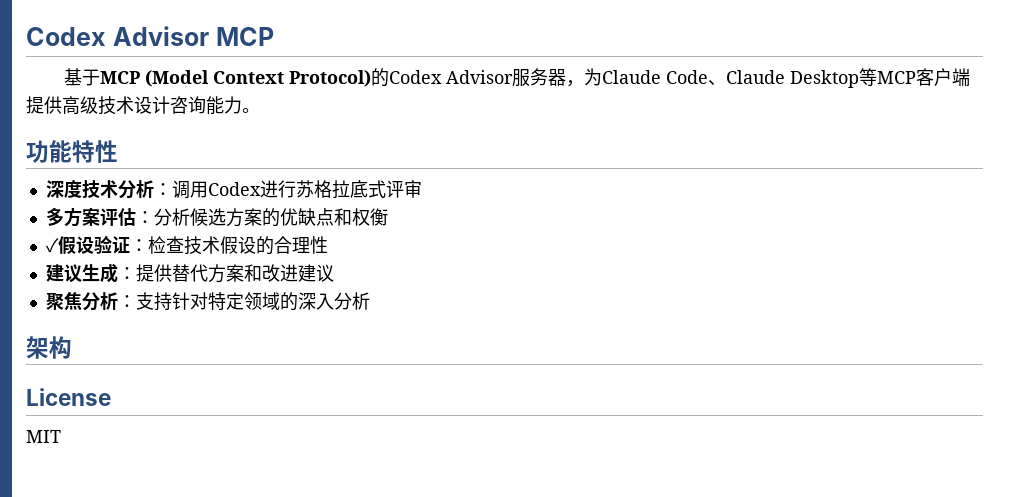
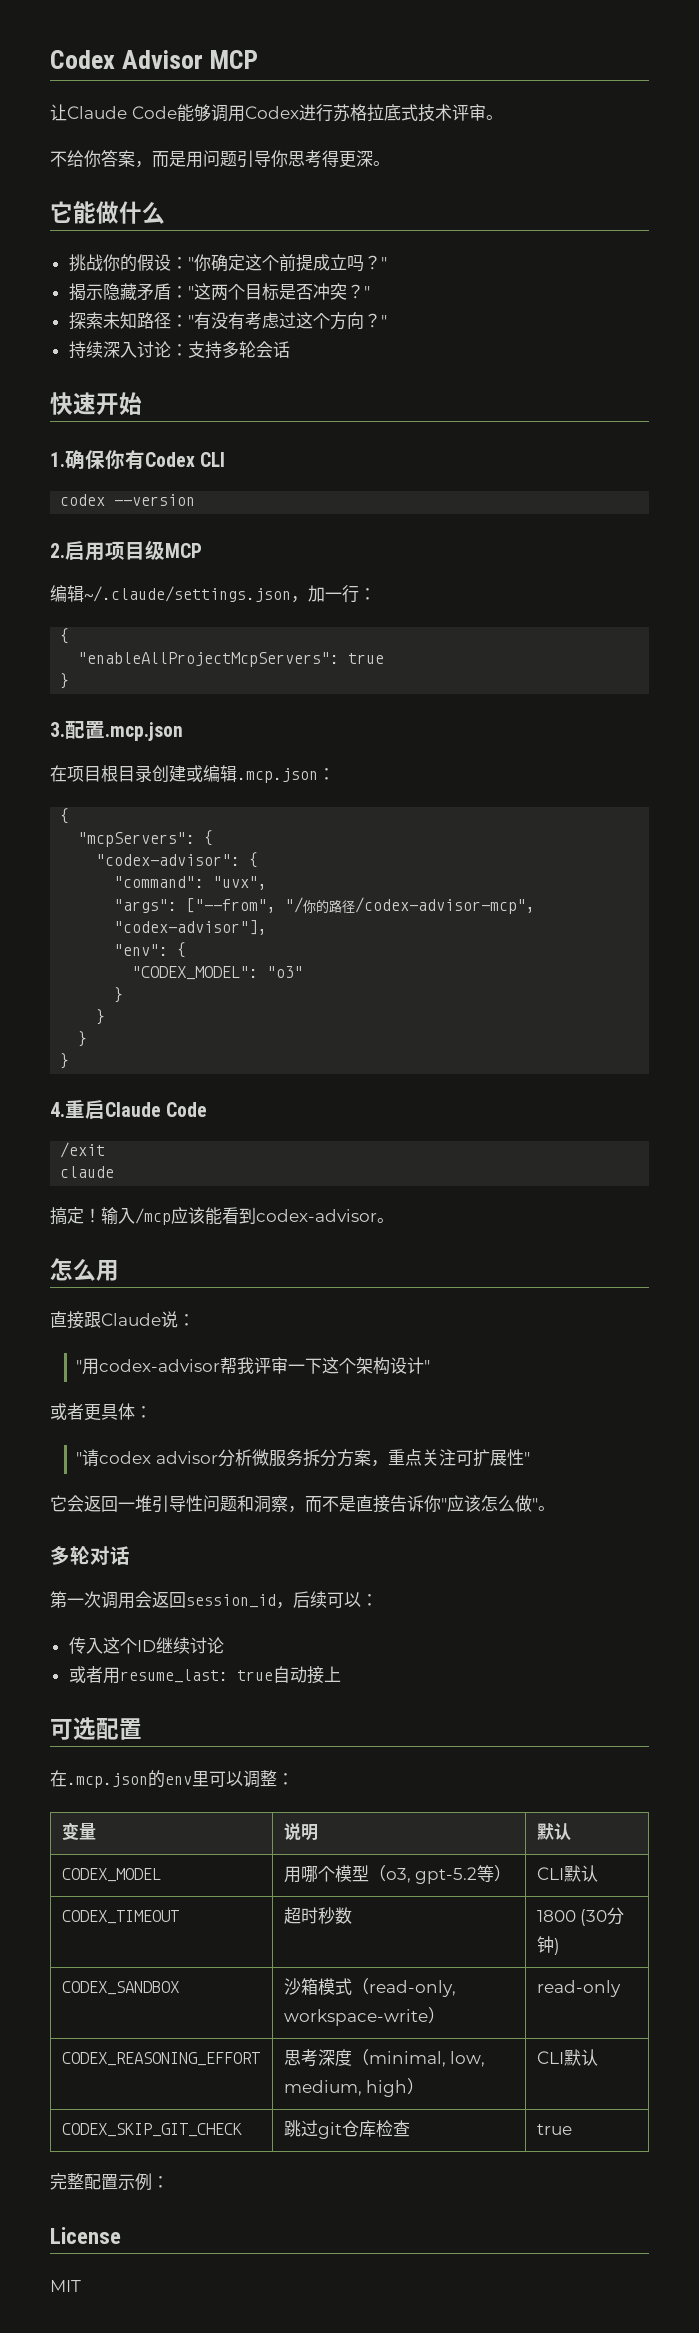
[63,68,970,88] [26,96,260,115] [26,140,118,163] [45,180,172,199] 基于MCP (Model Context Protocol)的Codex Advisor服务器，为Claude Code、Claude Desktop等MCP客户端提供高级技术设计咨询能力。 // 功能特性 // 深度技术分析： -> [50,104,211,122] 让Claude Code能够
[385,180,422,198] [45,207,388,227] [45,235,328,255] [45,263,334,283] [45,291,370,311] [26,336,72,359] 评审 // 多方案评估：分析候选方案的优缺点和权衡 // ✓假设验证：检查技术假设的合理性 // 建议生成：提供替代方案和改进建议 // 聚焦分析：支持针对特定领域的深入分析 // 架构 -> [417,104,503,122] [50,149,390,168] [50,201,165,224] [68,254,387,272] [68,283,370,301] [68,312,387,330] [68,341,290,359] [50,392,142,415] [50,450,226,469] [60,494,196,506] [50,540,202,561] [50,585,376,603] [60,628,70,644] [78,652,385,667] [60,673,70,689] [50,720,183,741] [50,765,335,783] [60,808,70,824] [78,830,214,847] [96,852,259,868] [114,876,268,890] [114,897,536,914] [114,920,268,935] [114,942,187,958] [132,966,304,980] [114,987,124,1003] [96,1009,106,1025] [78,1031,88,1047] [60,1053,70,1069] [50,1100,208,1119] [60,1142,106,1158] [60,1166,115,1178] [50,1207,394,1225] [50,1258,119,1281] [50,1311,195,1329] [76,1357,431,1375] [50,1403,152,1421] [76,1449,530,1467] [50,1495,555,1513] [50,1546,130,1565] [50,1591,378,1609] [68,1637,224,1654] [68,1666,341,1684] [50,1717,142,1740] [50,1770,294,1788] [61,1822,96,1840] [283,1823,318,1841] [536,1823,571,1840] [61,1868,161,1882] [283,1865,512,1884] [536,1865,598,1882] [61,1910,179,1924] [283,1907,352,1924] [536,1907,625,1926] [536,1936,560,1955] [61,1981,179,1995] [283,1978,456,1997] [283,2007,445,2026] [536,1980,621,1997] [61,2052,260,2066] [283,2049,486,2067] [283,2078,425,2097] [536,2049,598,2066] [61,2123,242,2137] [283,2120,410,2139] [536,2124,572,2135] [50,2173,169,2191] 技术评审。 // 不给你答案，而是用问题引导你思考得更深。 // 它能做什么 // 挑战你的假设："你确定这个前提成立吗？" // 揭示隐藏矛盾："这两个目标是否冲突？" // 探索未知路径："有没有考虑过这个方向？" // 持续深入讨论：支持多轮会话 // 快速开始 // 1.确保你有Codex CLI // codex --version // 2.启用项目级MCP // 编辑~/.claude/settings.json，加一行： // { // "enableAllProjectMcpServers": true // } // 3.配置.mcp.json // 在项目根目录创建或编辑.mcp.json： // { // "mcpServers": { // "codex-advisor": { // "command": "uvx", // "args": ["--from", "/你的路径/codex-advisor-mcp", "codex-advisor"], // "env": { // "CODEX_MODEL": "o3" // } // } // } // } // 4.重启Claude Code // /exit // claude // 搞定！输入/mcp应该能看到codex-advisor。 // 怎么用 // 直接跟Claude说： // "用codex-advisor帮我评审一下这个架构设计" // 或者更具体： // "请codex advisor分析微服务拆分方案，重点关注可扩展性" // 它会返回一堆引导性问题和洞察，而不是直接告诉你"应该怎么做"。 // 多轮对话 // 第一次调用会返回session_id，后续可以： // 传入这个ID继续讨论 // 或者用resume_last: true自动接上 // 可选配置 // 在.mcp.json的env里可以调整： // 变量 | 说明 | 默认 // CODEX_MODEL | 用哪个模型（o3, gpt-5.2等） | CLI默认 // CODEX_TIMEOUT | 超时秒数 | 1800 (30分钟) // CODEX_SANDBOX | 沙箱模式（read-only, workspace-write） | read-only // CODEX_REASONING_EFFORT | 思考深度（minimal, low, medium, high） | CLI默认 // CODEX_SKIP_GIT_CHECK | 跳过git仓库检查 | true // 完整配置示例：

